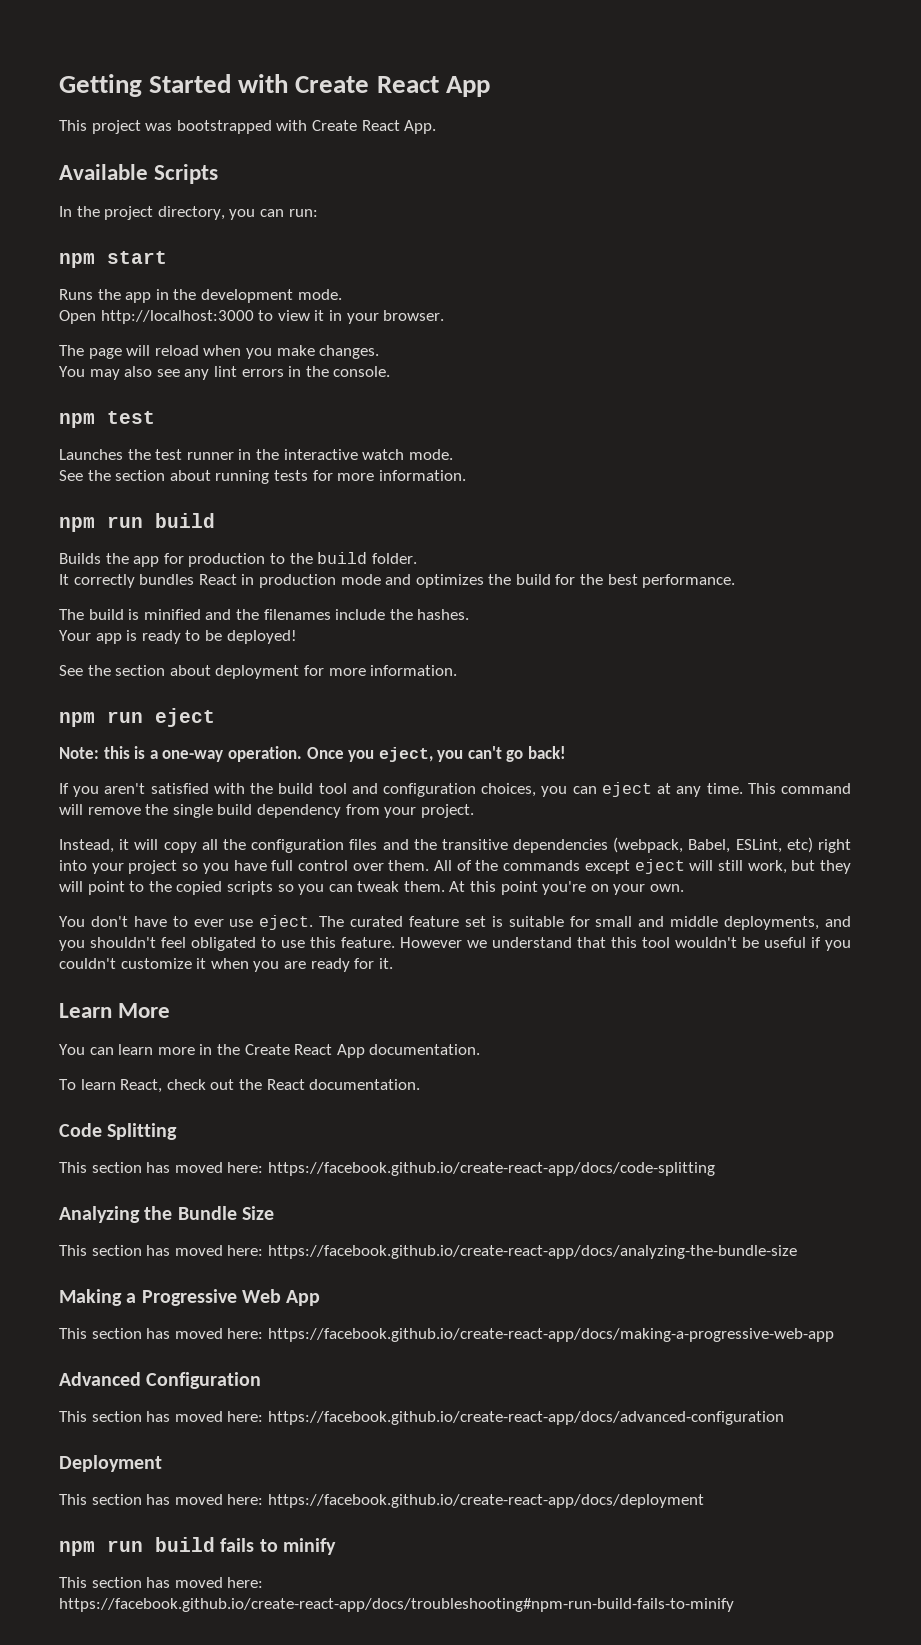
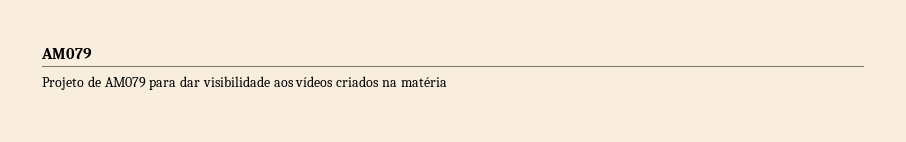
[59,74,490,97] [59,120,437,134] [59,164,219,184] [59,206,318,220] [59,251,167,268] [59,289,342,303] [59,310,445,324] [59,345,380,359] [59,366,391,380] [59,411,155,428] [59,449,453,460] [59,470,466,484] [59,513,215,532] [59,552,417,567] [59,574,736,588] [59,609,470,620] [59,630,297,644] [59,665,458,679] [59,708,215,727] [59,746,567,762] [59,782,851,797] [59,804,474,818] [59,837,851,853] [59,859,852,874] [59,881,685,895] [59,915,852,930] [59,937,851,951] [59,958,393,972] [59,1003,171,1018] [59,1044,481,1058] [59,1079,421,1093] [59,1123,178,1140] [59,1162,715,1176] [59,1206,274,1223] [59,1245,797,1259] [59,1289,321,1306] [59,1328,834,1342] [59,1372,262,1389] [59,1411,784,1425] [59,1455,162,1472] [59,1494,704,1508] [59,1537,336,1556] [59,1577,264,1588] [59,1598,734,1612] Getting Started with Create React App // This project was bootstrapped with Create React App. // Available Scripts // In the project directory, you can run: // npm start // Runs the app in the development mode. // Open http://localhost:3000 to view it in your browser. // The page will reload when you make changes. // You may also see any lint errors in the console. // npm test // Launches the test runner in the interactive watch mode. // See the section about running tests for more information. // npm run build // Builds the app for production to the build folder. // It correctly bundles React in production mode and optimizes the build for the best performance. // The build is minified and the filenames include the hashes. // Your app is ready to be deployed! // See the section about deployment for more information. // npm run eject // Note: this is a one-way operation. Once you eject, you can't go back! // If you aren't satisfied with the build tool and configuration choices, you can eject at any time. This command will remove the single build dependency from your project. // Instead, it will copy all the configuration files and the transitive dependencies (webpack, Babel, ESLint, etc) right into your project so you have full control over them. All of the commands except eject will still work, but they will point to the copied scripts so you can tweak them. At this point you're on your own. // You don't have to ever use eject. The curated feature set is suitable for small and middle deployments, and you shouldn't feel obligated to use this feature. However we understand that this tool wouldn't be useful if you couldn't customize it when you are ready for it. // Learn More // You can learn more in the Create React App documentation. // To learn React, check out the React documentation. // Code Splitting // This section has moved here: https://facebook.github.io/create-react-app/docs/code-splitting // Analyzing the Bundle Size // This section has moved here: https://facebook.github.io/create-react-app/docs/analyzing-the-bundle-size // Making a Progressive Web App // This section has moved here: https://facebook.github.io/create-react-app/docs/making-a-progressive-web-app // Advanced Configuration // This section has moved here: https://facebook.github.io/create-react-app/docs/advanced-configuration // Deployment // This section has moved here: https://facebook.github.io/create-react-app/docs/deployment // npm run build fails to minify // This section has moved here: https://facebook.github.io/create-react-app/docs/troubleshooting#npm-run-build-fails-to-minify -> [41,48,92,59] [42,76,447,90] AM079 // Projeto de AM079 para dar visibilidade aos vídeos criados na matéria

